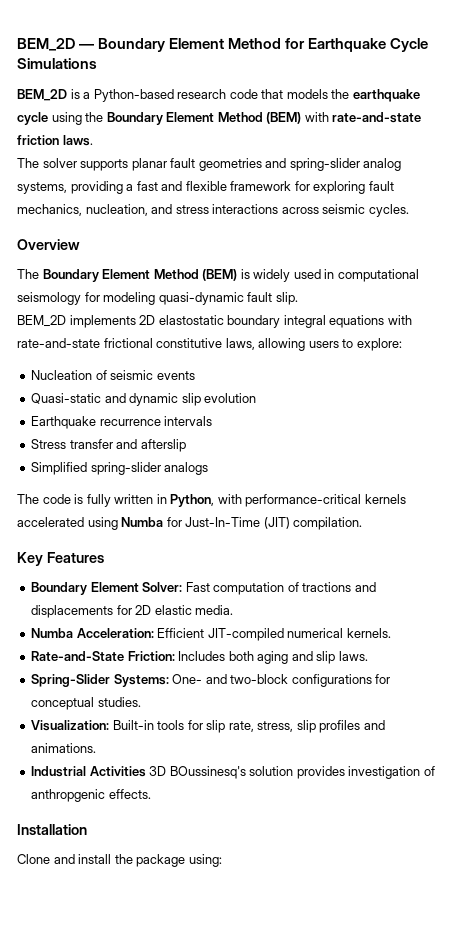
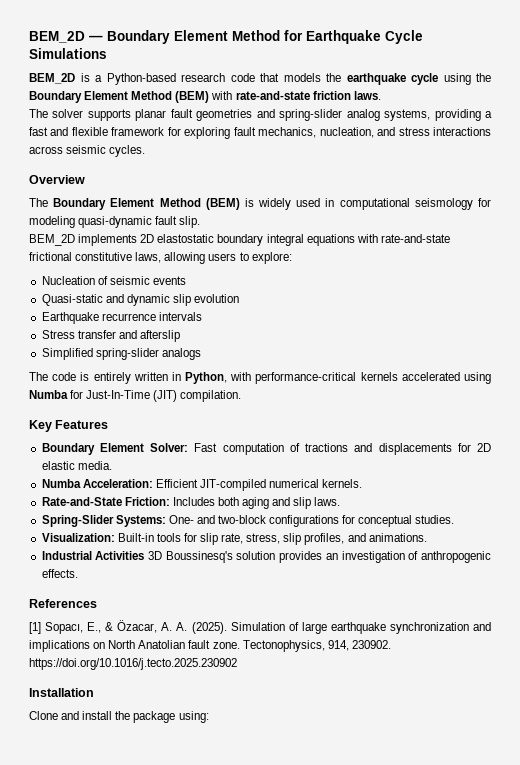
[86,494,111,507] fully -> [93,372,131,384] entirely
[319,720,361,733] profiles -> [304,533,345,545] profiles,
[169,766,246,779] BOussinesq's -> [165,551,233,563] Boussinesq's
(345, 772) none -> [325,553,338,560] an
[31,789,106,802] anthropgenic -> [421,551,492,563] anthropogenic
(151, 794) none -> [29,599,97,608] [29,620,492,634] [29,640,391,652] [29,658,237,670] // References // [1] Sopacı, E., & Özacar, A. A. (2025). Simulation of large earthquake synchronization and implications on North Anatolian fault zone. Tectonophysics, 914, 230902. https://doi.org/10.1016/j.tecto.2025.230902

